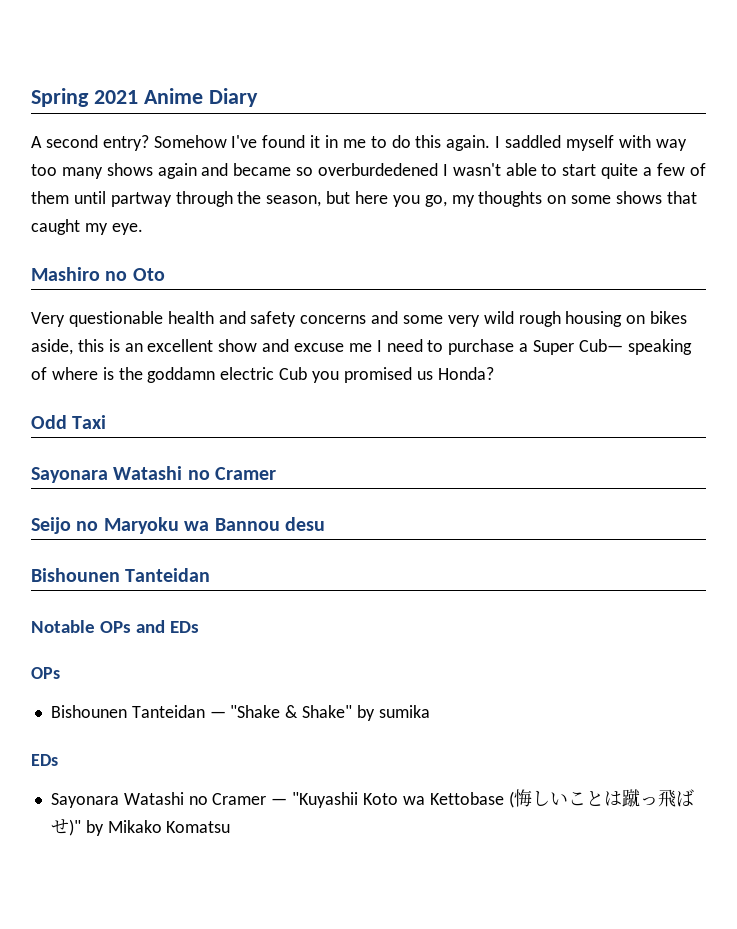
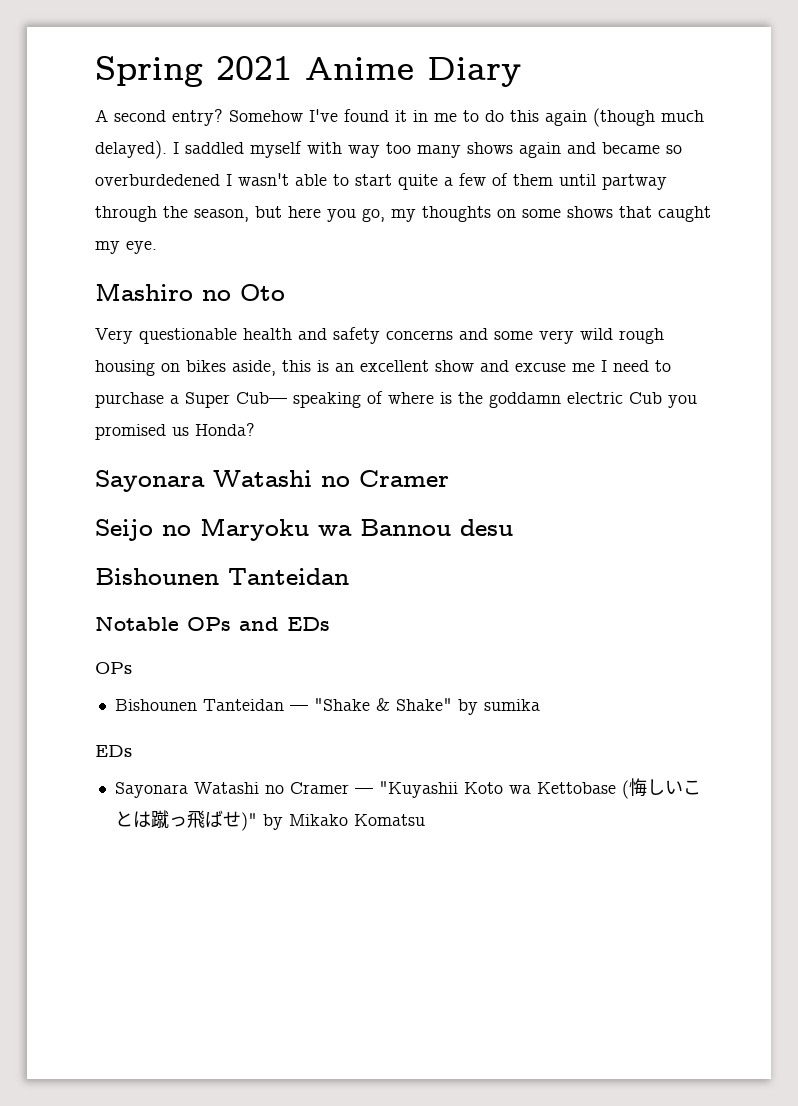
[446,135,491,151] again. -> [545,108,704,127] [95,140,167,159] again (though much delayed).
[31,415,107,429] // Odd Taxi -> (255, 429) none

